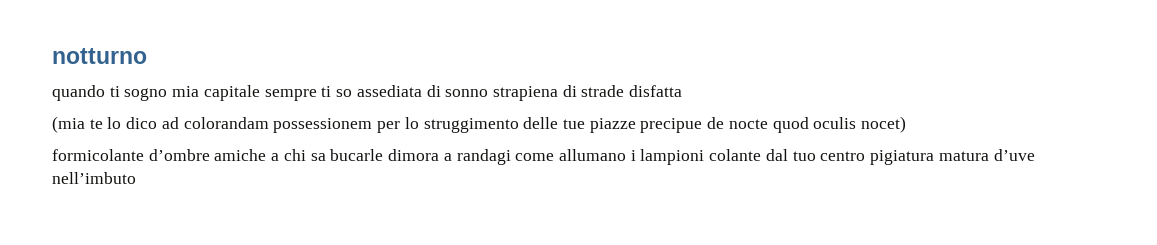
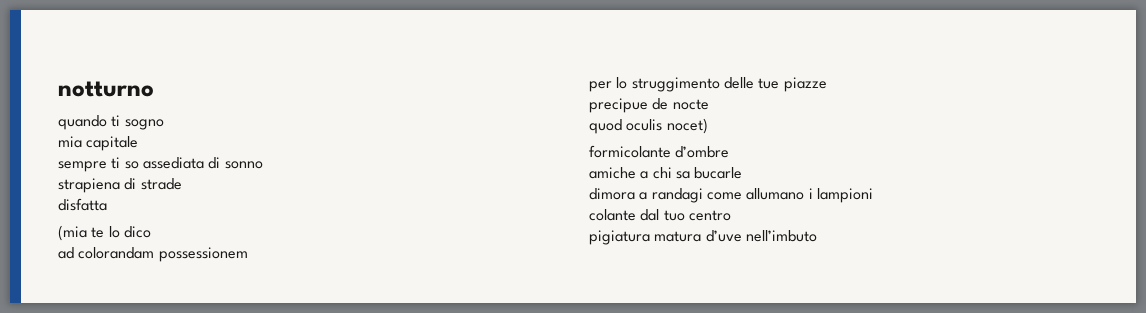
(168, 94) none -> (164, 124) //
(260, 93) none -> (139, 143) //
(489, 93) none -> (263, 165) //
(625, 91) none -> (182, 184) //
(158, 123) none -> (151, 232) //
(373, 125) none -> (248, 254) //
(636, 125) none -> (827, 84) //
(768, 124) none -> (709, 104) //
(210, 155) none -> (730, 152) //
(384, 155) none -> (743, 173) //
(705, 157) none -> (873, 195) //
(866, 156) none -> (731, 215) //

